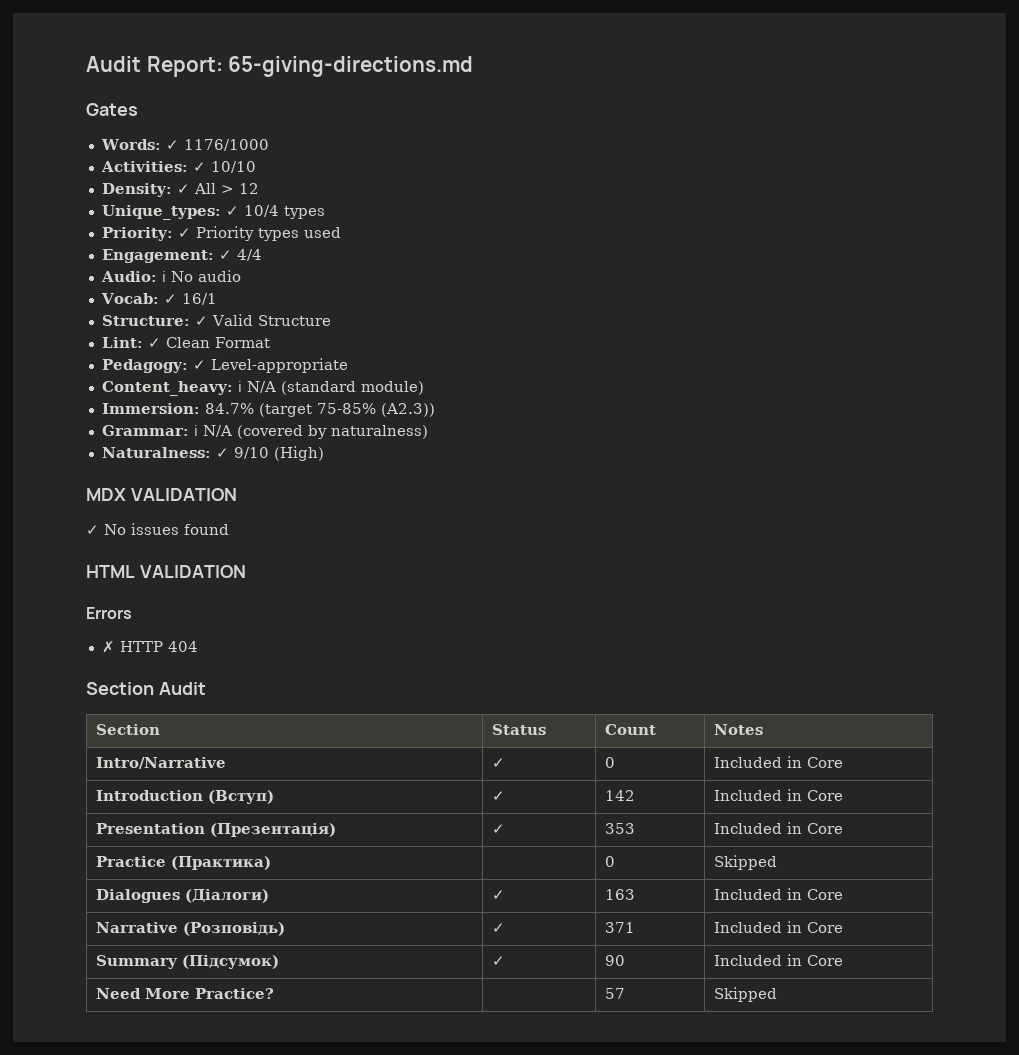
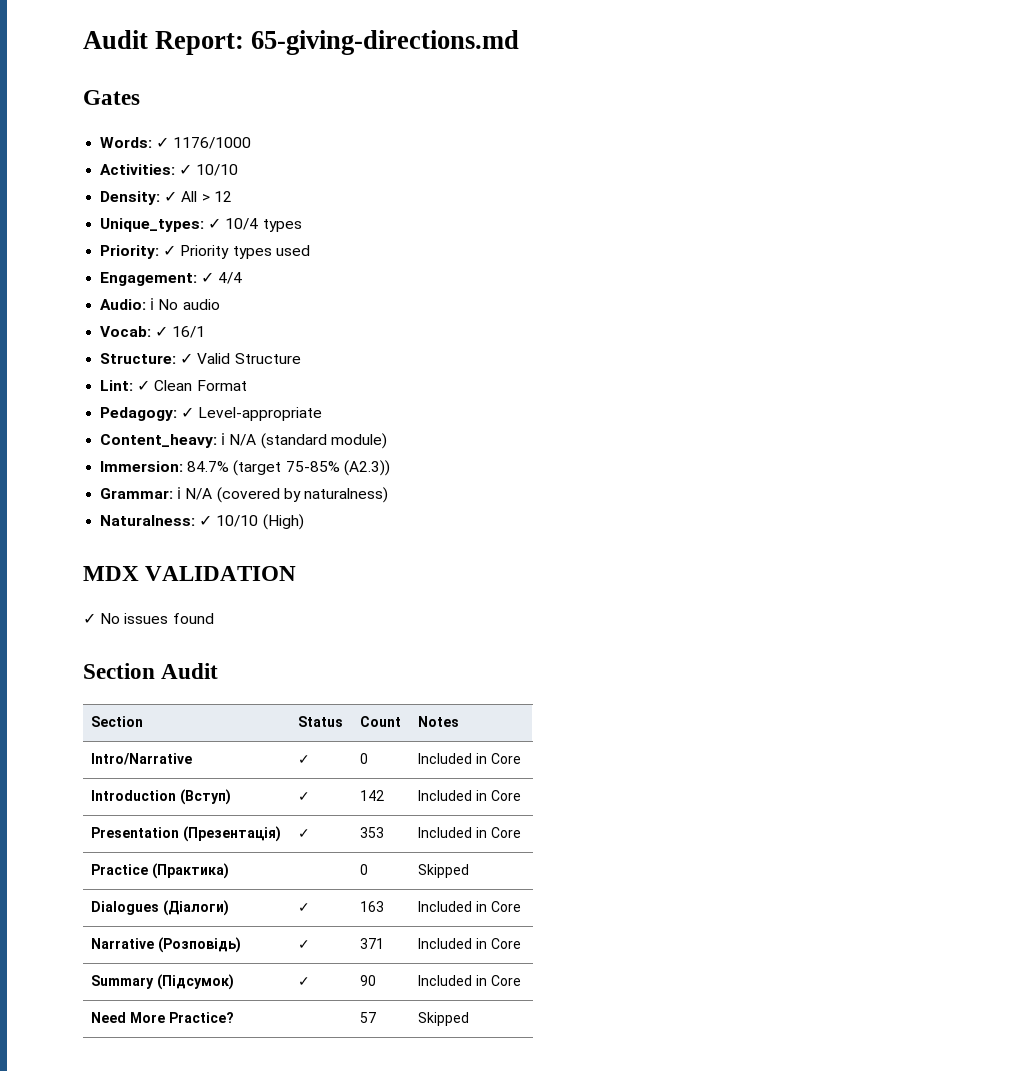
[233,447,269,459] 9/10 -> [216,515,259,527] 10/10
[86,565,246,578] [86,607,132,619] [101,641,198,653] // HTML VALIDATION // Errors // ✗ HTTP 404 -> (214, 618) none

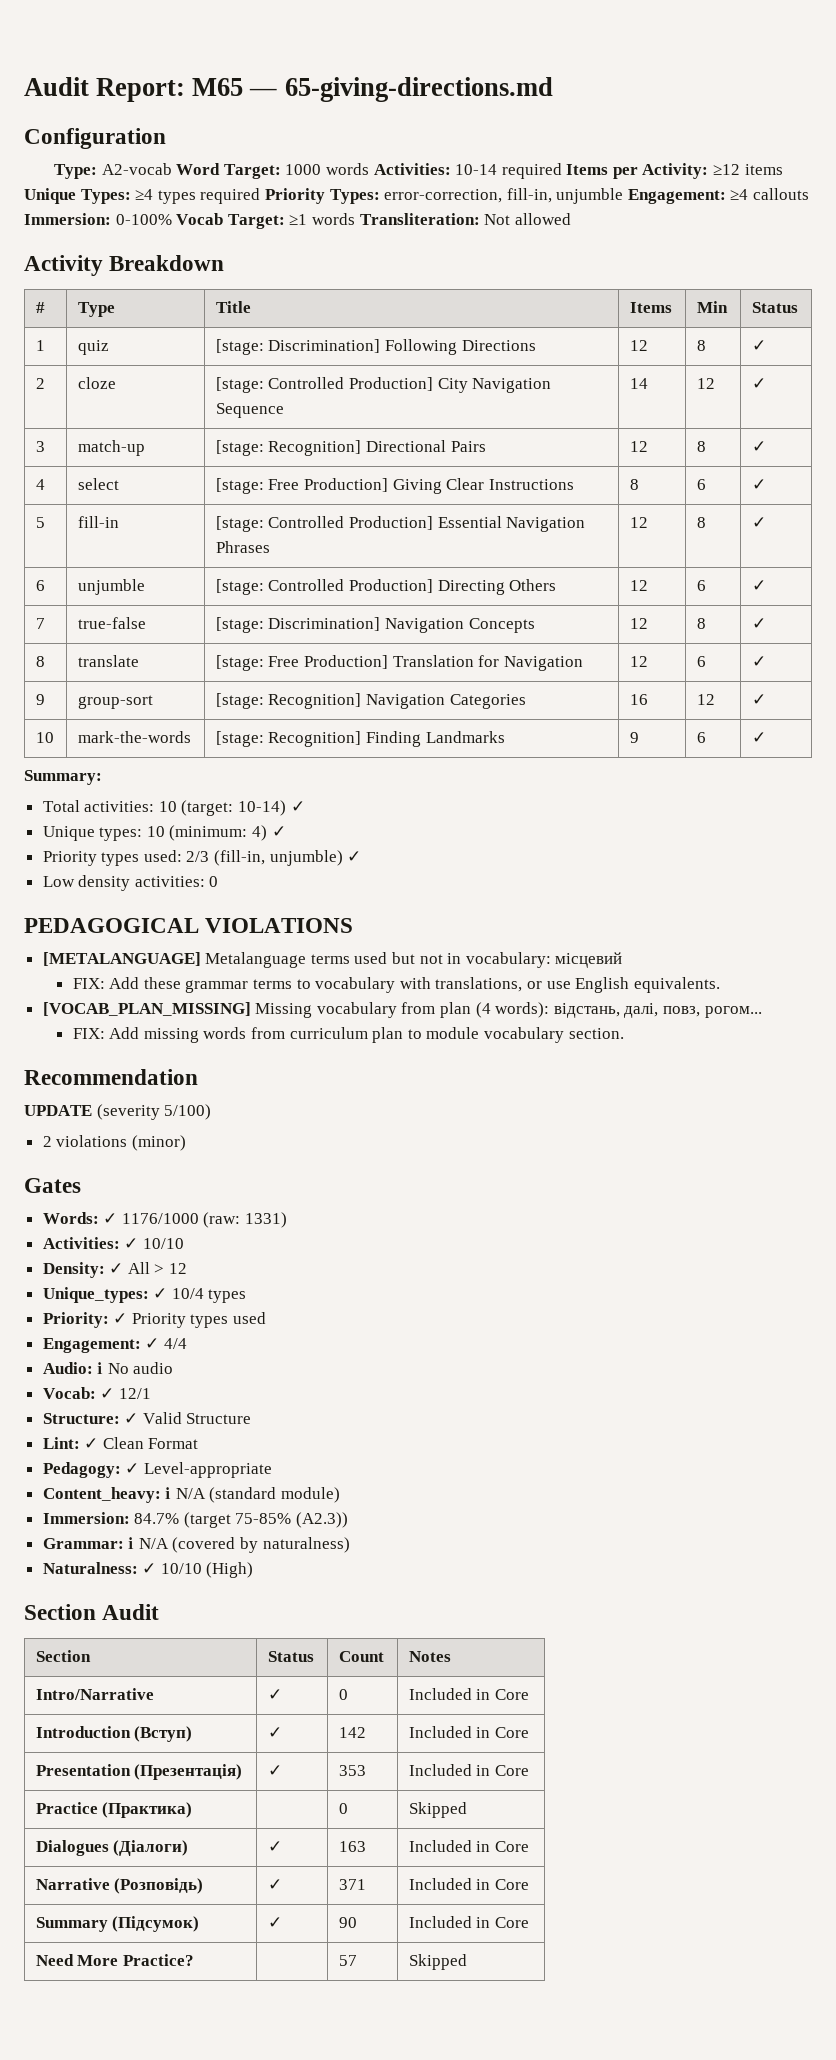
(245, 43) none -> [192,78,278,96] M65 —
(520, 42) none -> [24,128,166,149] [53,163,783,179] [24,188,810,204] [24,213,571,229] [24,255,225,276] [35,302,45,313] [77,302,115,317] [215,301,251,313] [629,302,672,313] [696,301,728,313] [751,302,798,313] [35,340,45,351] [77,340,109,355] [215,339,536,355] [629,340,648,351] [696,340,706,351] [751,340,766,351] [35,378,45,389] [77,377,116,389] [215,377,552,393] [215,403,284,418] [629,378,648,389] [696,378,715,389] [751,378,766,389] [35,441,45,452] [77,440,145,456] [215,440,486,456] [629,441,648,452] [696,441,706,452] [751,441,766,452] [35,479,45,490] [77,478,119,490] [215,478,574,494] [629,479,639,490] [696,479,706,490] [751,479,766,490] [35,517,45,528] [77,516,119,528] [215,516,586,532] [215,541,270,553] [629,517,648,528] [696,517,706,528] [751,517,766,528] [35,580,45,591] [77,579,145,595] [215,579,557,595] [629,580,648,591] [696,580,706,591] [751,580,766,591] [35,618,45,629] [77,617,146,629] [215,617,535,633] [629,618,648,629] [696,618,706,629] [751,618,766,629] [35,656,45,667] [77,655,139,667] [215,655,583,671] [629,656,648,667] [696,656,706,667] [751,656,766,667] [35,694,45,705] [77,695,153,709] [215,693,526,709] [629,694,648,705] [696,694,715,705] [751,694,766,705] [35,732,54,743] [77,731,191,743] [215,731,505,747] [629,732,639,743] [696,732,706,743] [751,732,766,743] [24,770,102,785] [42,800,305,816] [42,825,286,841] [42,850,362,866] [42,875,219,891] [24,918,354,933] [42,952,623,968] [72,977,720,993] [42,1002,762,1018] [72,1027,624,1043] [24,1069,198,1085] [24,1104,212,1120] [42,1135,186,1151] // Configuration // Type: A2-vocab Word Target: 1000 words Activities: 10-14 required Items per Activity: ≥12 items Unique Types: ≥4 types required Priority Types: error-correction, fill-in, unjumble Engagement: ≥4 callouts Immersion: 0-100% Vocab Target: ≥1 words Transliteration: Not allowed // Activity Breakdown // # | Type | Title | Items | Min | Status // 1 | quiz | [stage: Discrimination] Following Directions | 12 | 8 | ✓ // 2 | cloze | [stage: Controlled Production] City Navigation Sequence | 14 | 12 | ✓ // 3 | match-up | [stage: Recognition] Directional Pairs | 12 | 8 | ✓ // 4 | select | [stage: Free Production] Giving Clear Instructions | 8 | 6 | ✓ // 5 | fill-in | [stage: Controlled Production] Essential Navigation Phrases | 12 | 8 | ✓ // 6 | unjumble | [stage: Controlled Production] Directing Others | 12 | 6 | ✓ // 7 | true-false | [stage: Discrimination] Navigation Concepts | 12 | 8 | ✓ // 8 | translate | [stage: Free Production] Translation for Navigation | 12 | 6 | ✓ // 9 | group-sort | [stage: Recognition] Navigation Categories | 16 | 12 | ✓ // 10 | mark-the-words | [stage: Recognition] Finding Landmarks | 9 | 6 | ✓ // Summary: // Total activities: 10 (target: 10-14) ✓ // Unique types: 10 (minimum: 4) ✓ // Priority types used: 2/3 (fill-in, unjumble) ✓ // Low density activities: 0 // PEDAGOGICAL VIOLATIONS // [METALANGUAGE] Metalanguage terms used but not in vocabulary: місцевий // FIX: Add these grammar terms to vocabulary with translations, or use English equivalents. // [VOCAB_PLAN_MISSING] Missing vocabulary from plan (4 words): відстань, далі, повз, рогом... // FIX: Add missing words from curriculum plan to module vocabulary section. // Recommendation // UPDATE (severity 5/100) // 2 violations (minor)
(252, 143) none -> [203,1212,288,1228] (raw: 1331)
[172,326,206,338] 16/1 -> [118,1388,151,1399] 12/1
[83,566,297,581] [83,613,214,624] // MDX VALIDATION // ✓ No issues found -> (254, 1570) none

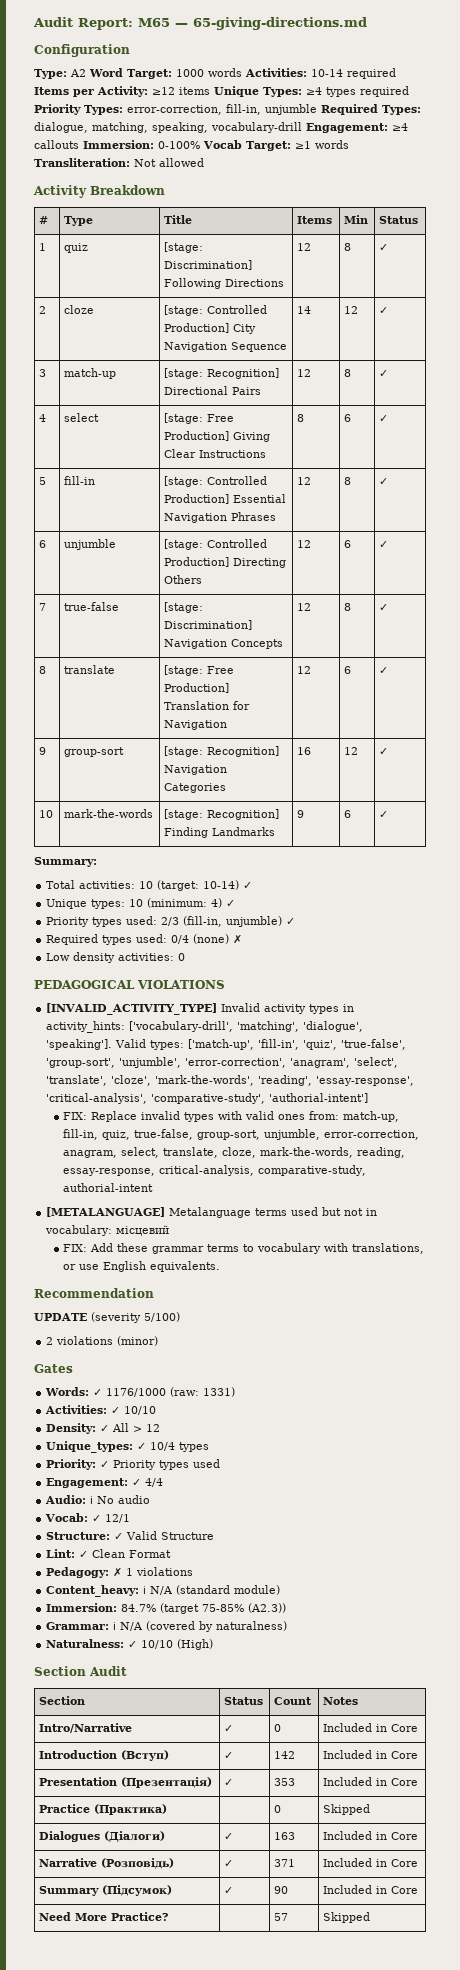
[101,163,172,175] A2-vocab -> [69,69,86,77] A2
(624, 196) none -> [320,104,421,115] [34,122,302,133] Required Types: dialogue, matching, speaking, vocabulary-drill
(362, 856) none -> [46,934,243,945] // Required types used: 0/4 (none) ✗
(354, 925) none -> [46,1003,355,1015] [46,1021,364,1033] [46,1039,407,1050] [46,1057,399,1068] [46,1075,415,1086] [46,1093,369,1104] [63,1111,400,1122] [63,1129,420,1140] [63,1147,406,1158] [63,1165,367,1176] [63,1183,154,1192] // [INVALID_ACTIVITY_TYPE] Invalid activity types in activity_hints: ['vocabulary-drill', 'matching', 'dialogue', 'speaking']. Valid types: ['match-up', 'fill-in', 'quiz', 'true-false', 'group-sort', 'unjumble', 'error-correction', 'anagram', 'select', 'translate', 'cloze', 'mark-the-words', 'reading', 'essay-response', 'critical-analysis', 'comparative-study', 'authorial-intent'] // FIX: Replace invalid types with valid ones from: match-up, fill-in, quiz, true-false, group-sort, unjumble, error-correction, anagram, select, translate, cloze, mark-the-words, reading, essay-response, critical-analysis, comparative-study, authorial-intent
[42,1002,762,1018] [72,1027,624,1043] // [VOCAB_PLAN_MISSING] Missing vocabulary from plan (4 words): відстань, далі, повз, рогом... // FIX: Add missing words from curriculum plan to module vocabulary section. -> (221, 1266) none
[125,1462,272,1478] ✓ Level-appropriate -> [113,1567,194,1577] ✗ 1 violations

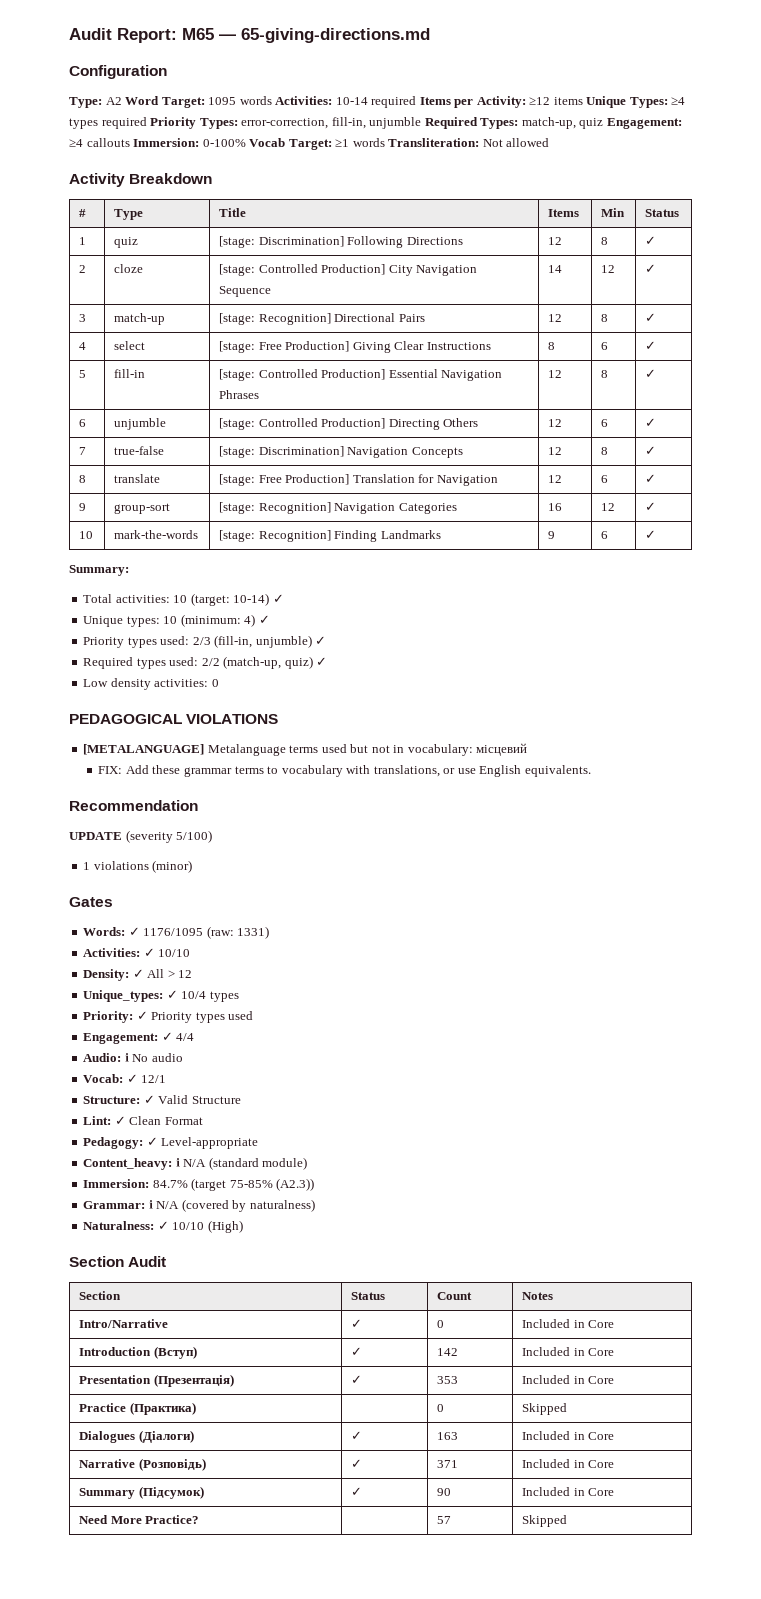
[175,69,204,77] 1000 -> [208,97,237,105] 1095
[34,122,302,133] dialogue, matching, speaking, vocabulary-drill -> [521,117,604,129] match-up, quiz
[171,934,243,944] 0/4 (none) ✗ -> [201,656,328,669] 2/2 (match-up, quiz) ✓
[46,1003,355,1015] [46,1021,364,1033] [46,1039,407,1050] [46,1057,399,1068] [46,1075,415,1086] [46,1093,369,1104] [63,1111,400,1122] [63,1129,420,1140] [63,1147,406,1158] [63,1165,367,1176] [63,1183,154,1192] // [INVALID_ACTIVITY_TYPE] Invalid activity types in activity_hints: ['vocabulary-drill', 'matching', 'dialogue', 'speaking']. Valid types: ['match-up', 'fill-in', 'quiz', 'true-false', 'group-sort', 'unjumble', 'error-correction', 'anagram', 'select', 'translate', 'cloze', 'mark-the-words', 'reading', 'essay-response', 'critical-analysis', 'comparative-study', 'authorial-intent'] // FIX: Replace invalid types with valid ones from: match-up, fill-in, quiz, true-false, group-sort, unjumble, error-correction, anagram, select, translate, cloze, mark-the-words, reading, essay-response, critical-analysis, comparative-study, authorial-intent -> (279, 719) none
[46,1337,54,1345] 2 -> [83,862,91,870] 1
[106,1388,167,1397] 1176/1000 -> [143,928,204,936] 1176/1095
[113,1567,194,1577] ✗ 1 violations -> [146,1137,259,1149] ✓ Level-appropriate

